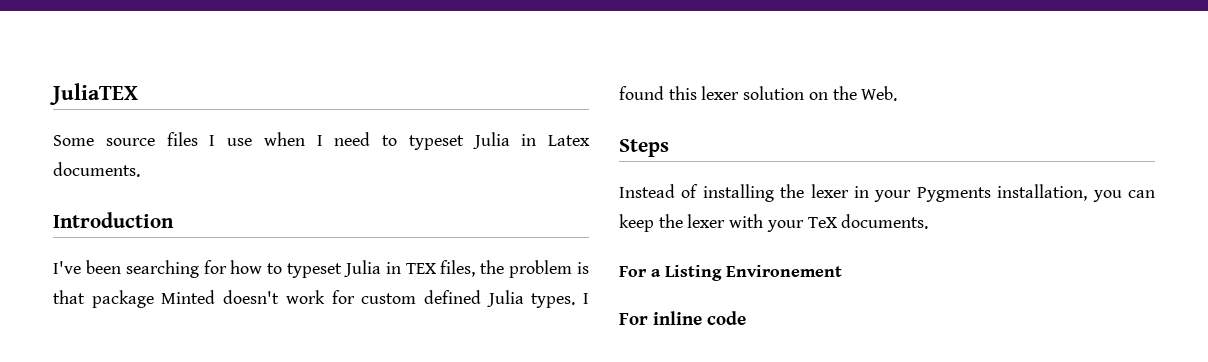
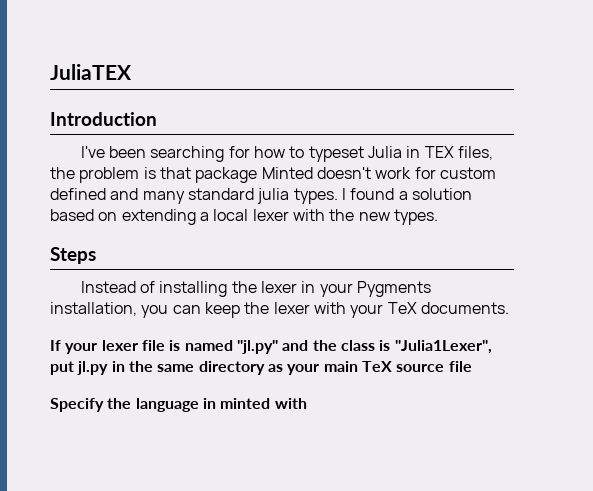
[53,132,590,150] [53,162,140,177] // Some source files I use when I need to typeset Julia in Latex documents. -> (132, 72) none
[486,290,589,308] [619,86,898,101] Julia types. I found this lexer solution on the Web. -> [110,188,472,204] [50,209,438,225] and many standard julia types. I found a solution based on extending a local lexer with the new types.
[619,265,842,281] [619,311,747,325] For a Listing Environement // For inline code -> [50,340,492,354] [50,361,472,375] [50,398,307,412] If your lexer file is named "jl.py" and the class is "Julia1Lexer", put jl.py in the same directory as your main TeX source file // Specify the language in minted with

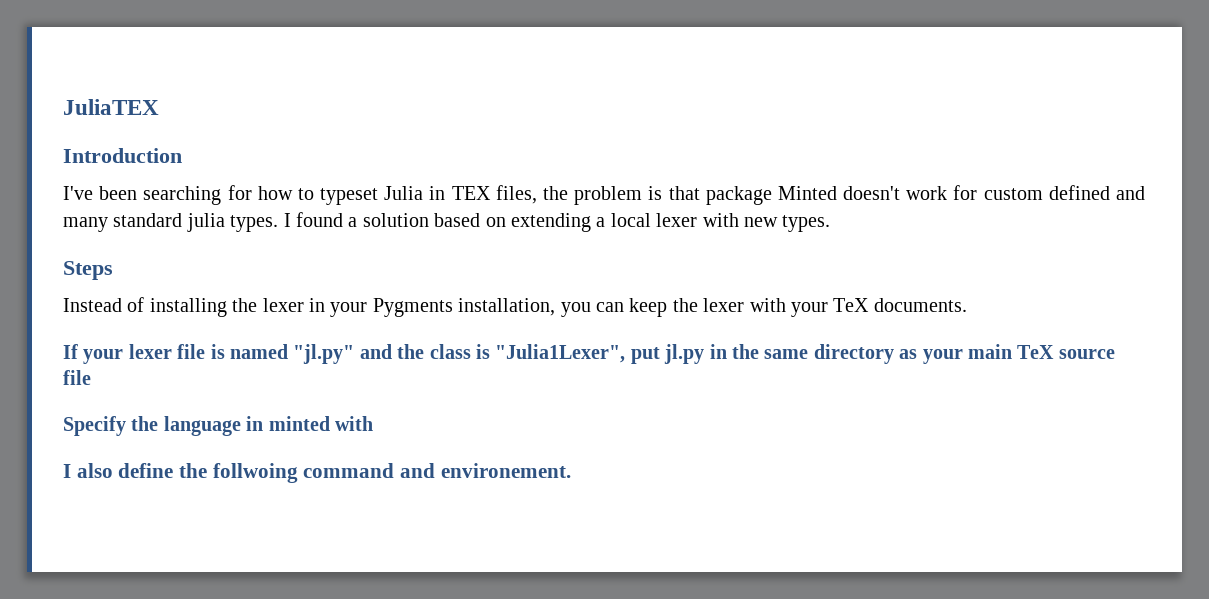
[329,209,355,221] the -> (739, 220) none
(307, 403) none -> [63,463,571,483] // I also define the follwoing command and environement.

